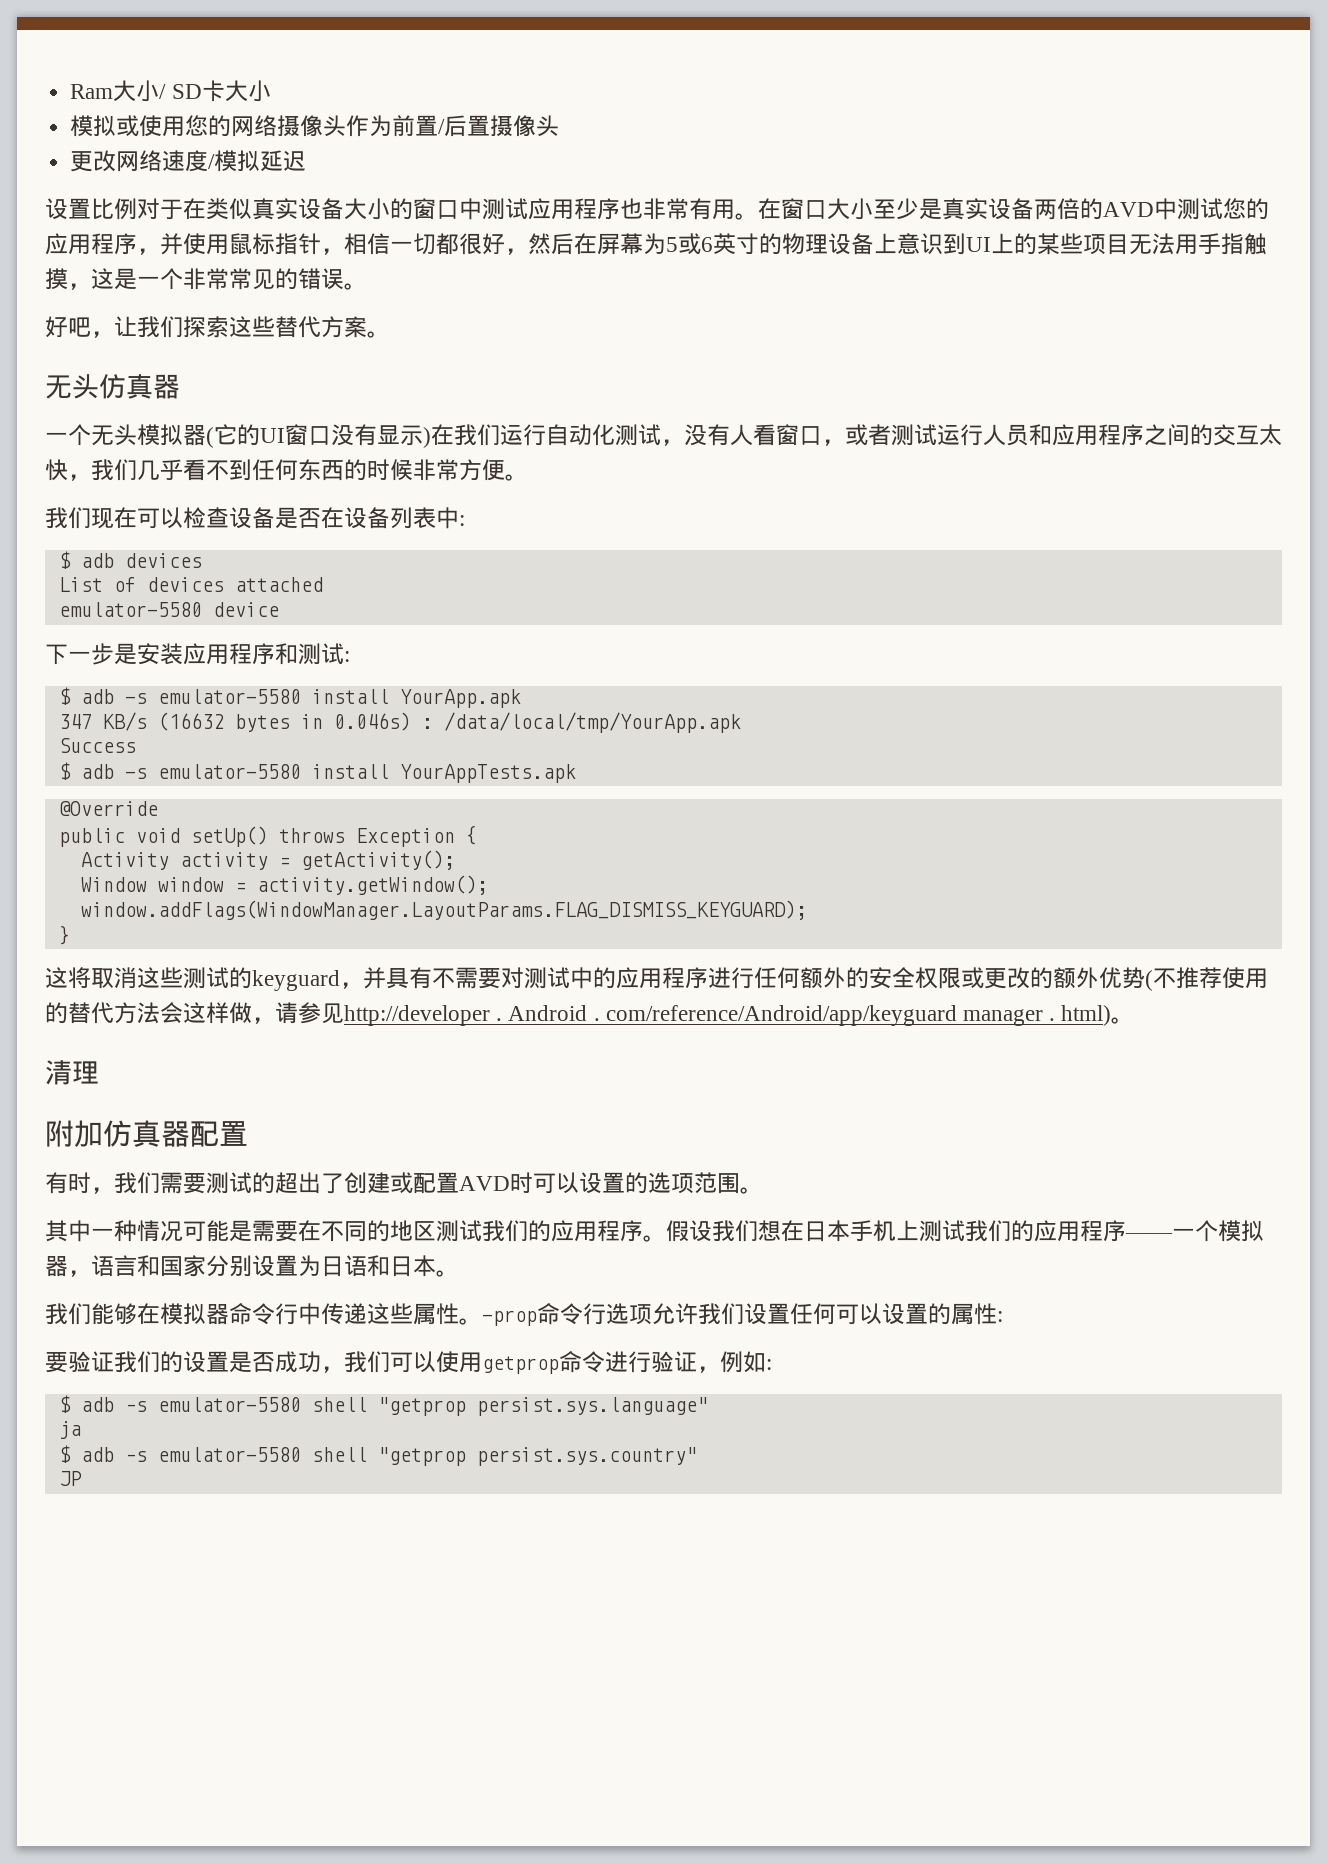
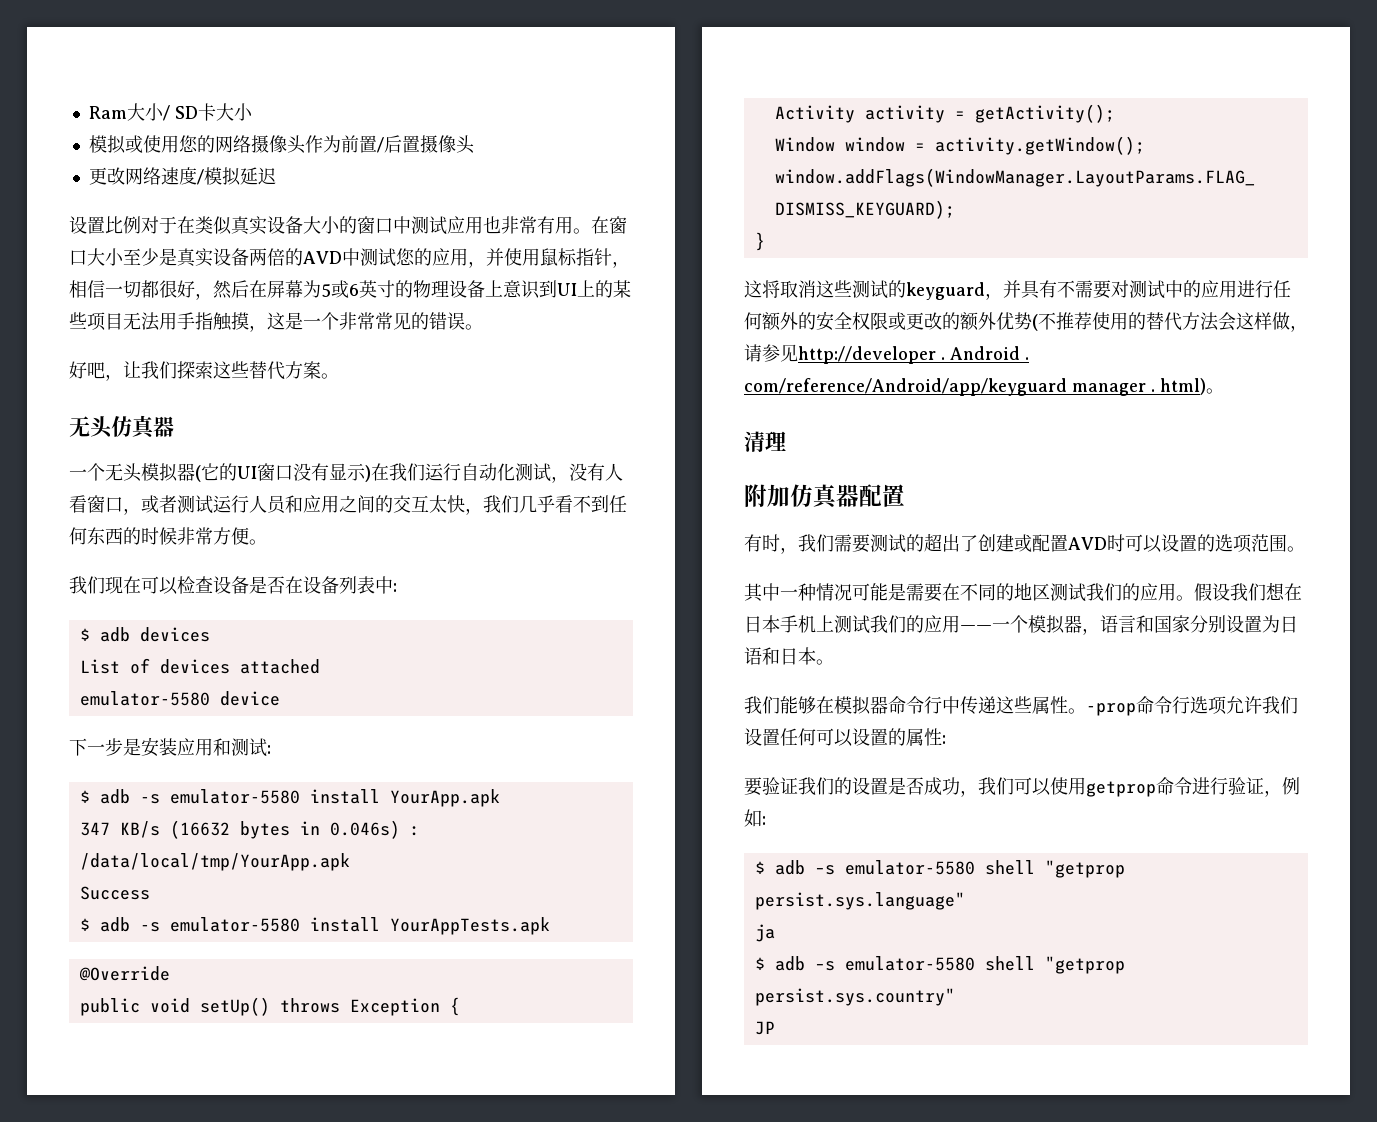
[574,198,620,220] 程序 -> (483, 225) none
[91,233,137,255] 程序 -> (468, 257) none
[1098,424,1144,446] 程序 -> (339, 504) none
[229,643,275,665] 程序 -> (213, 747) none
[662,967,708,989] 程序 -> (1237, 289) none
[597,1220,643,1242] 程序 -> (1176, 592) none
[1080,1220,1126,1242] 程序 -> (960, 624) none

